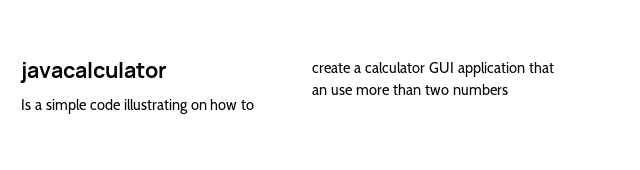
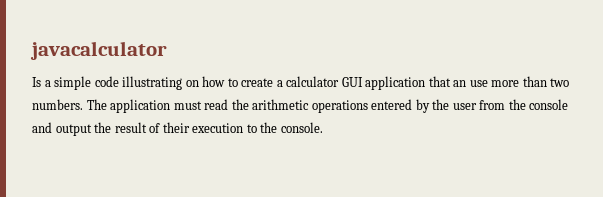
[452,84,508,95] numbers -> [32,99,569,113] [32,122,323,136] numbers. The application must read the arithmetic operations entered by the user from the console and output the result of their execution to the console.

